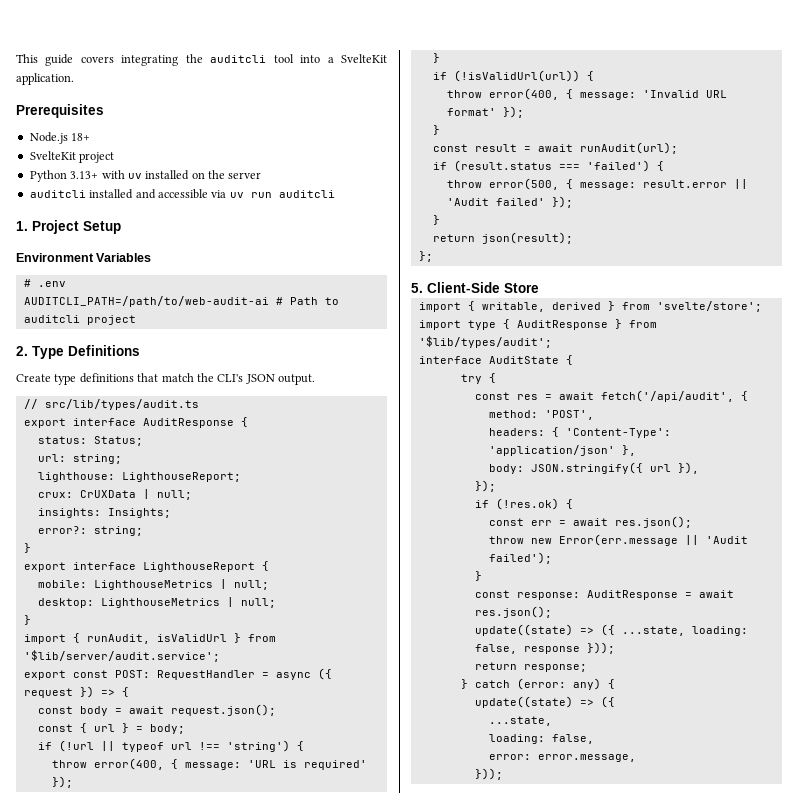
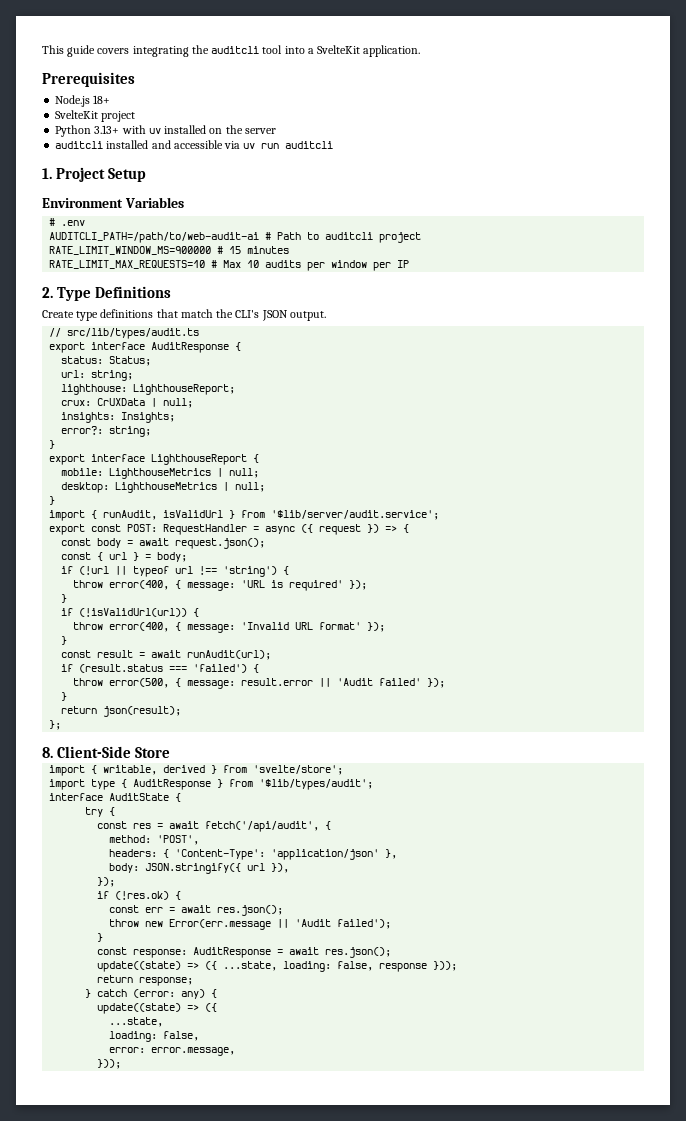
(136, 320) none -> [49,246,290,255] [49,260,410,271] // RATE_LIMIT_WINDOW_MS=900000 # 15 minutes // RATE_LIMIT_MAX_REQUESTS=10 # Max 10 audits per window per IP
[411,283,423,293] 5. -> [42,747,53,758] 8.

